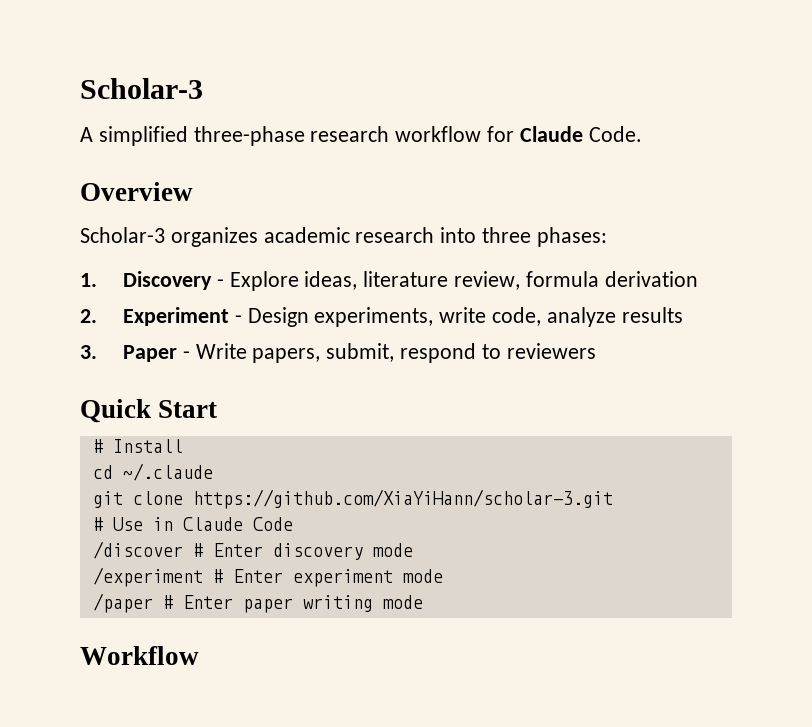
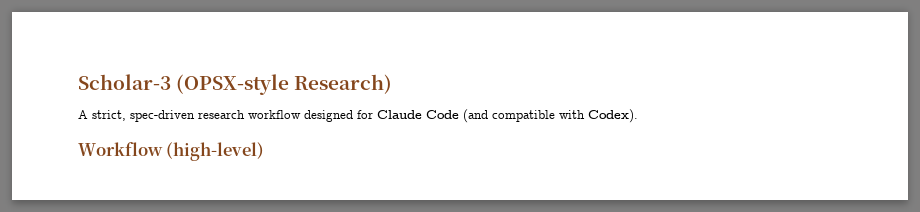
[80,78,203,99] Scholar-3 -> [78,74,393,95] Scholar-3 (OPSX-style Research)
[98,126,305,146] simplified three-phase -> [92,110,195,122] strict, spec-driven
(482, 134) none -> [304,110,353,122] designed
[588,126,642,142] [80,182,193,201] [80,227,607,247] [80,271,698,291] [80,307,683,327] [80,343,596,363] [80,399,218,423] [92,439,183,453] [92,463,213,481] [92,489,613,509] [92,517,293,531] [92,541,413,560] [92,567,443,587] [92,593,423,613] Code. // Overview // Scholar-3 organizes academic research into three phases: // 1. Discovery - Explore ideas, literature review, formula derivation // 2. Experiment - Design experiments, write code, analyze results // 3. Paper - Write papers, submit, respond to reviewers // Quick Start // # Install // cd ~/.claude // git clone https://github.com/XiaYiHann/scholar-3.git // # Use in Claude Code // /discover # Enter discovery mode // /experiment # Enter experiment mode // /paper # Enter paper writing mode -> [426,109,638,123] Code (and compatible with Codex).
(199, 655) none -> [166,142,265,161] (high-level)

